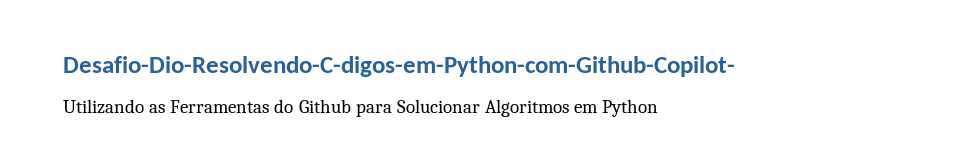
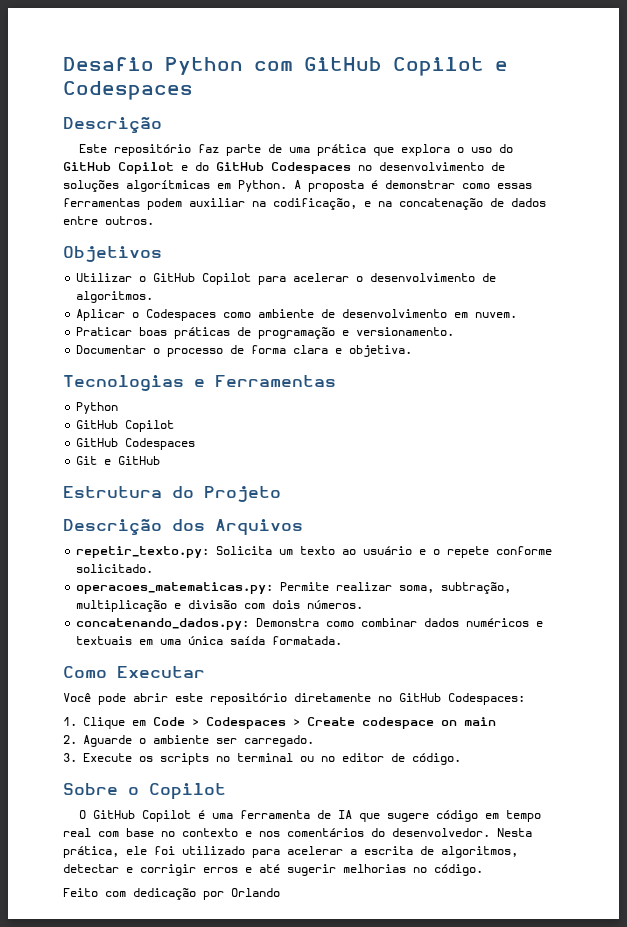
[63,56,735,77] [63,99,659,117] Desafio-Dio-Resolvendo-C-digos-em-Python-com-Github-Copilot- // Utilizando as Ferramentas do Github para Solucionar Algoritmos em Python -> [63,57,508,76] [63,81,193,100] [63,117,162,133] [78,144,513,156] [63,162,505,174] [63,180,532,192] [63,198,546,210] [63,216,154,225] [63,246,162,262] [76,273,497,285] [76,291,154,303] [76,309,518,321] [76,327,455,339] [76,345,413,357] [63,375,336,391] [76,402,119,414] [76,420,175,432] [76,438,196,450] [76,456,161,465] [63,486,281,502] [63,519,303,536] [76,546,553,558] [76,564,154,573] [76,582,512,594] [76,600,364,612] [76,618,544,630] [76,636,343,645] [63,666,205,678] [63,693,525,705] [63,717,496,729] [63,735,314,747] [63,753,461,765] [63,783,226,800] [78,810,541,822] [63,828,532,837] [63,846,518,858] [63,864,483,876] [63,888,280,900] Desafio Python com GitHub Copilot e Codespaces // Descrição // Este repositório faz parte de uma prática que explora o uso do GitHub Copilot e do GitHub Codespaces no desenvolvimento de soluções algorítmicas em Python. A proposta é demonstrar como essas ferramentas podem auxiliar na codificação, e na concatenação de dados entre outros. // Objetivos // Utilizar o GitHub Copilot para acelerar o desenvolvimento de algoritmos. // Aplicar o Codespaces como ambiente de desenvolvimento em nuvem. // Praticar boas práticas de programação e versionamento. // Documentar o processo de forma clara e objetiva. // Tecnologias e Ferramentas // Python // GitHub Copilot // GitHub Codespaces // Git e GitHub // Estrutura do Projeto // Descrição dos Arquivos // repetir_texto.py: Solicita um texto ao usuário e o repete conforme solicitado. // operacoes_matematicas.py: Permite realizar soma, subtração, multiplicação e divisão com dois números. // concatenando_dados.py: Demonstra como combinar dados numéricos e textuais em uma única saída formatada. // Como Executar // Você pode abrir este repositório diretamente no GitHub Codespaces: // 1. Clique em Code > Codespaces > Create codespace on main // 2. Aguarde o ambiente ser carregado. // 3. Execute os scripts no terminal ou no editor de código. // Sobre o Copilot // O GitHub Copilot é uma ferramenta de IA que sugere código em tempo real com base no contexto e nos comentários do desenvolvedor. Nesta prática, ele foi utilizado para acelerar a escrita de algoritmos, detectar e corrigir erros e até sugerir melhorias no código. // Feito com dedicação por Orlando

